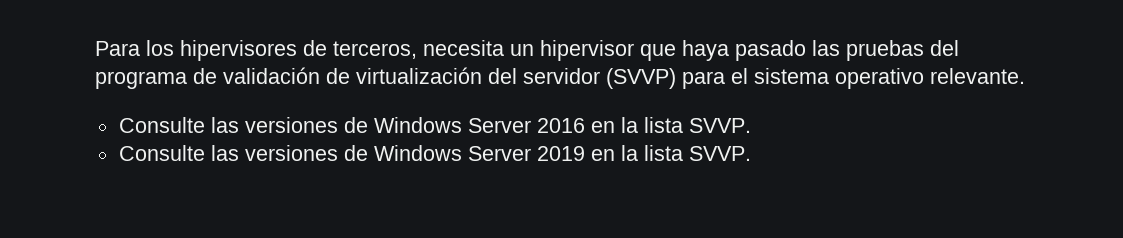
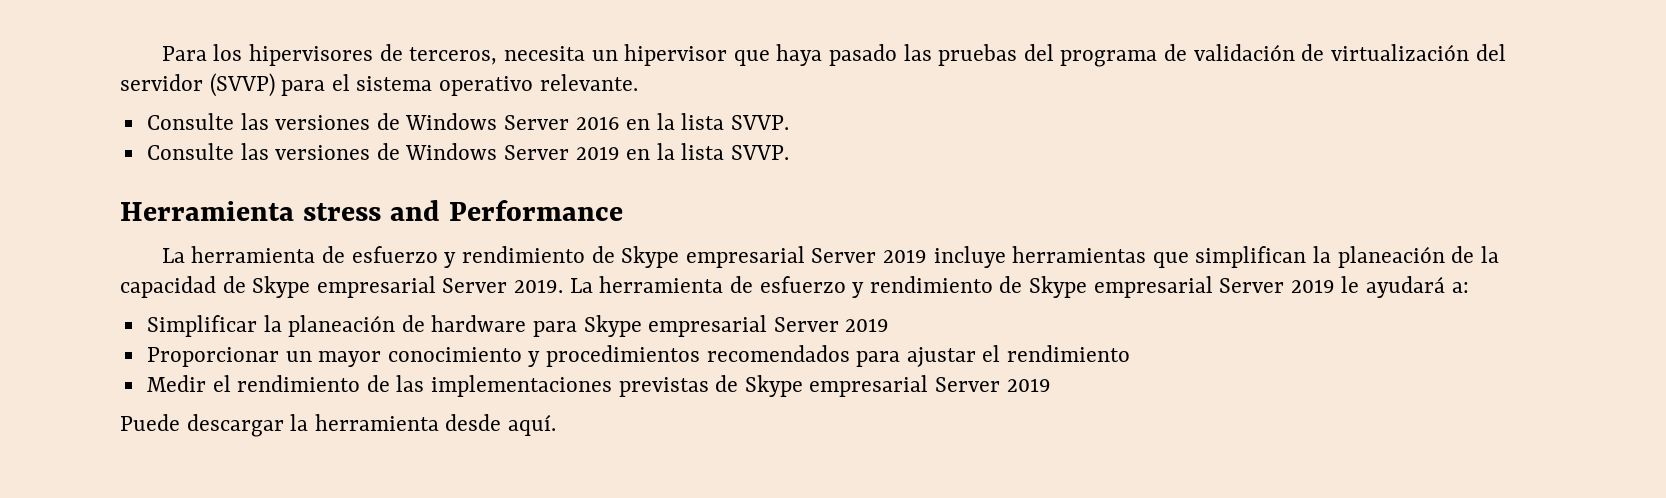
(751, 153) none -> [120,200,623,221] [161,246,1499,268] [120,276,1469,298] [146,315,890,337] [146,345,1131,367] [146,375,1051,397] [120,414,557,437] // Herramienta stress and Performance // La herramienta de esfuerzo y rendimiento de Skype empresarial Server 2019 incluye herramientas que simplifican la planeación de la capacidad de Skype empresarial Server 2019. La herramienta de esfuerzo y rendimiento de Skype empresarial Server 2019 le ayudará a: // Simplificar la planeación de hardware para Skype empresarial Server 2019 // Proporcionar un mayor conocimiento y procedimientos recomendados para ajustar el rendimiento // Medir el rendimiento de las implementaciones previstas de Skype empresarial Server 2019 // Puede descargar la herramienta desde aquí.

